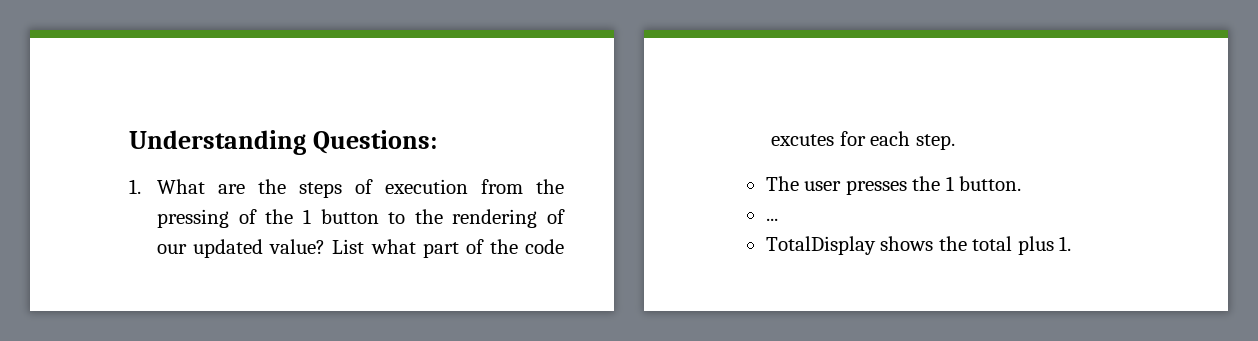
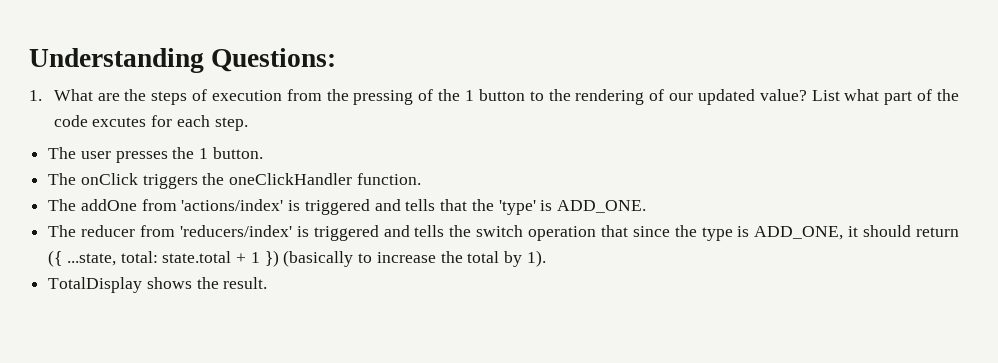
[765,218,778,221] ... -> [48,173,421,189] [48,199,646,215] [48,225,960,241] [48,250,546,267] The onClick triggers the oneClickHandler function. // The addOne from 'actions/index' is triggered and tells that the 'type' is ADD_ONE. // The reducer from 'reducers/index' is triggered and tells the switch operation that since the type is ADD_ONE, it should return ({ ...state, total: state.total + 1 }) (basically to increase the total by 1).
[972,236,1072,255] total plus 1. -> [223,277,268,289] result.

